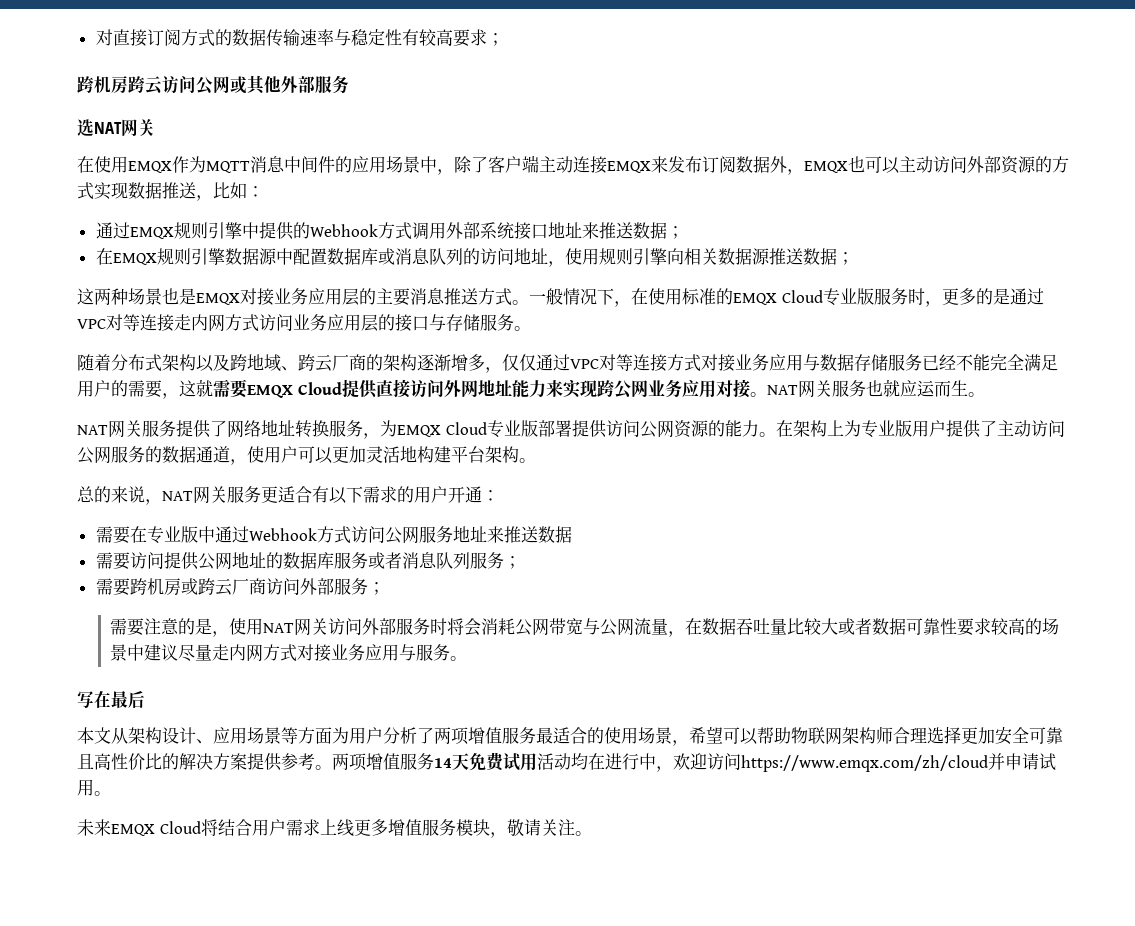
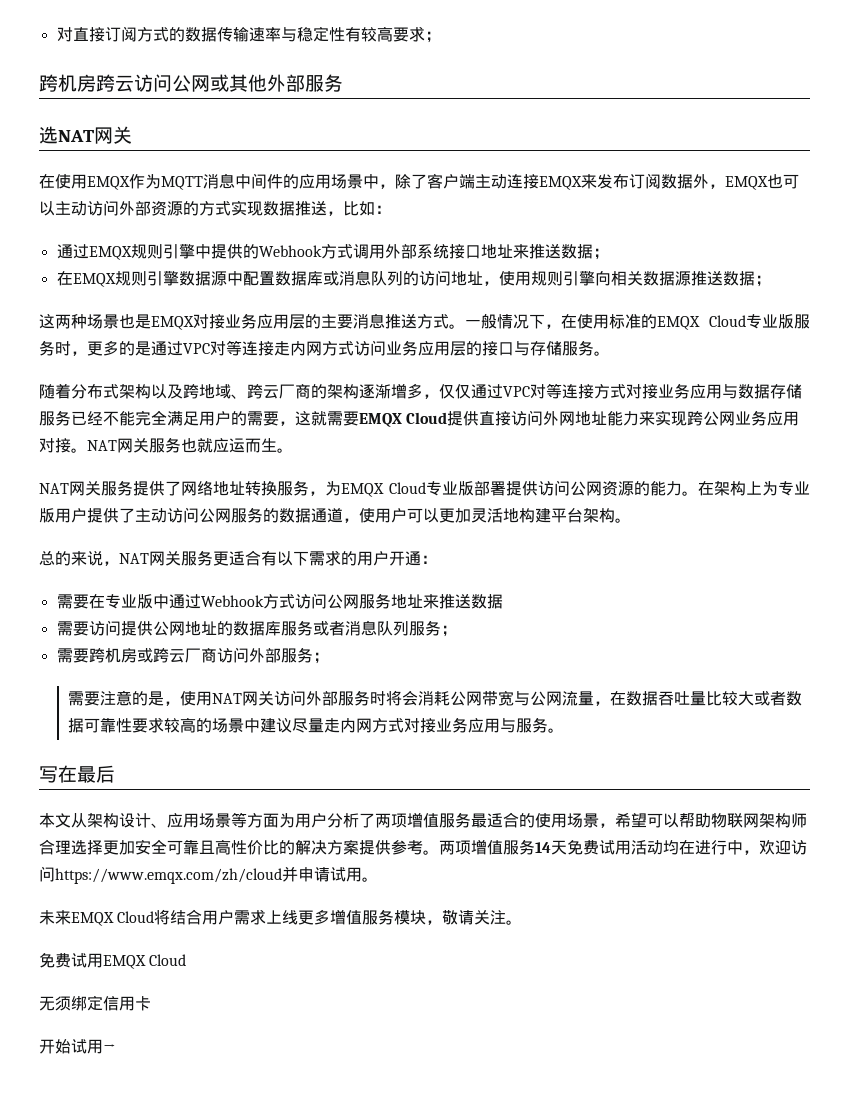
(592, 833) none -> [39,953,187,969] [39,995,151,1011] [39,1039,116,1054] // 免费试用EMQX Cloud // 无须绑定信用卡 // 开始试用→

